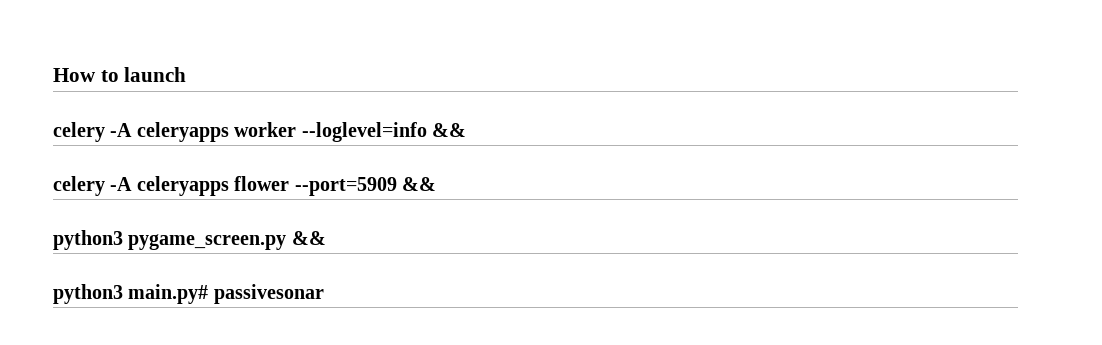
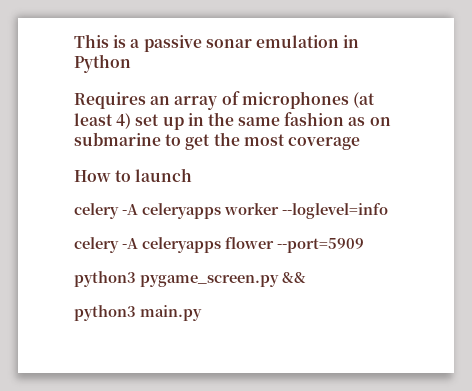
(53, 75) none -> [74,34,360,52] [74,54,131,73] [74,91,375,110] [74,112,391,130] [74,132,360,150] This is a passive sonar emulation in Python // Requires an array of microphones (at least 4) set up in the same fashion as on submarine to get the most coverage //
[432,123,466,137] && -> (388, 211) none
[402,177,436,191] && -> (364, 245) none
[128,284,324,304] main.py# passivesonar -> [140,305,202,321] main.py

